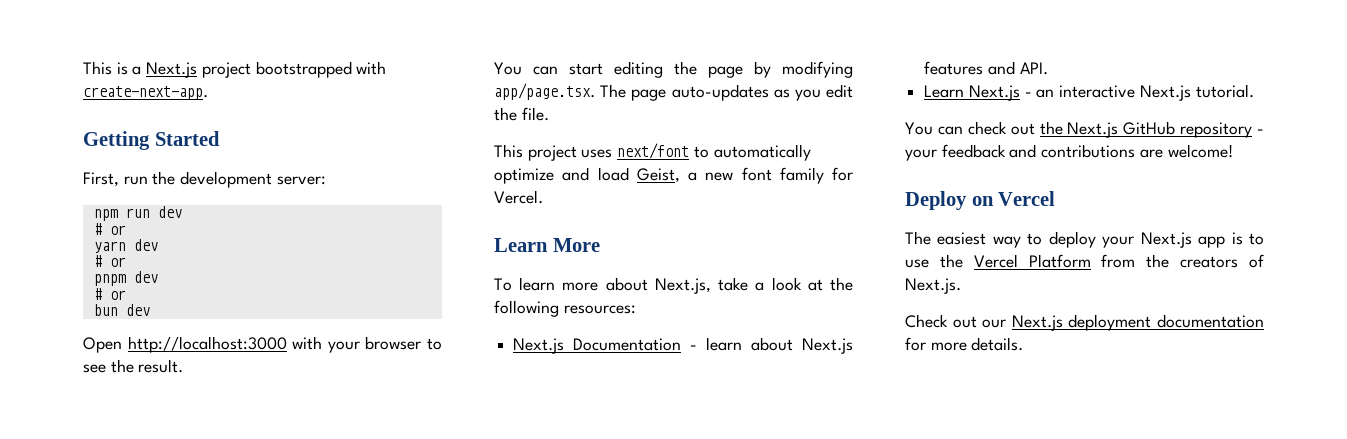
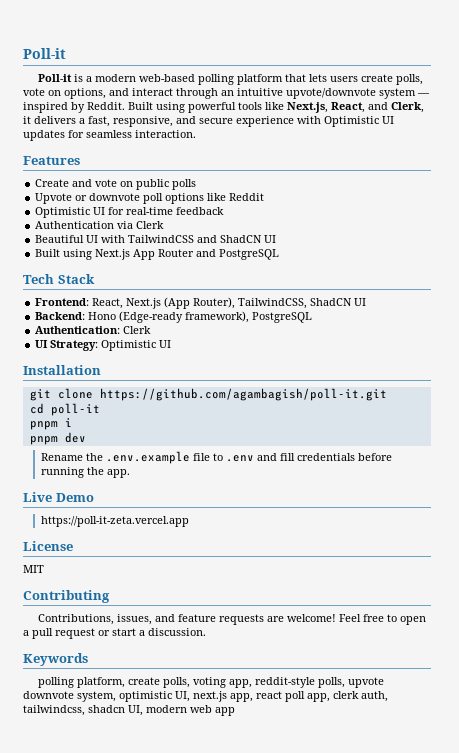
[83,61,387,78] [83,86,208,100] [83,131,220,150] [83,171,326,188] [93,206,182,221] [93,223,126,235] [93,239,158,253] [93,255,126,267] [93,271,158,286] [93,288,126,300] [93,304,150,316] [83,336,442,353] [83,359,184,373] [494,61,853,78] [494,83,853,101] [494,107,549,121] [494,143,811,161] [494,167,853,184] [494,190,543,204] [494,238,600,252] [494,277,853,294] [494,300,636,317] [513,337,853,354] [924,61,1048,75] [924,84,1254,101] [905,121,1264,138] [905,144,1233,161] [905,191,1056,210] [905,231,1264,248] [905,254,1264,268] [905,278,961,294] [905,314,1264,331] [905,337,1024,351] This is a Next.js project bootstrapped with create-next-app. // Getting Started // First, run the development server: // npm run dev // # or // yarn dev // # or // pnpm dev // # or // bun dev // Open http://localhost:3000 with your browser to see the result. // You can start editing the page by modifying app/page.tsx. The page auto-updates as you edit the file. // This project uses next/font to automatically optimize and load Geist, a new font family for Vercel. // Learn More // To learn more about Next.js, take a look at the following resources: // Next.js Documentation - learn about Next.js features and API. // Learn Next.js - an interactive Next.js tutorial. // You can check out the Next.js GitHub repository - your feedback and contributions are welcome! // Deploy on Vercel // The easiest way to deploy your Next.js app is to use the Vercel Platform from the creators of Next.js. // Check out our Next.js deployment documentation for more details. -> [23,48,66,59] [38,74,424,85] [23,88,430,99] [23,102,424,113] [23,116,394,127] [23,130,196,141] [23,156,80,165] [35,179,197,190] [35,193,265,204] [35,207,225,218] [35,221,165,229] [35,235,277,243] [35,249,280,260] [23,274,95,284] [35,297,367,309] [35,311,313,323] [35,326,152,334] [35,340,172,351] [23,365,101,375] [29,388,387,401] [29,403,100,416] [29,418,72,430] [29,432,86,445] [40,451,392,464] [40,467,130,478] [23,492,94,502] [40,516,189,527] [23,541,73,551] [23,565,44,573] [23,590,110,603] [38,614,427,625] [23,628,206,639] [23,653,88,666] [38,677,385,688] [23,691,388,702] [23,705,235,716] Poll-it // Poll-it is a modern web-based polling platform that lets users create polls, vote on options, and interact through an intuitive upvote/downvote system — inspired by Reddit. Built using powerful tools like Next.js, React, and Clerk, it delivers a fast, responsive, and secure experience with Optimistic UI updates for seamless interaction. // Features // Create and vote on public polls // Upvote or downvote poll options like Reddit // Optimistic UI for real-time feedback // Authentication via Clerk // Beautiful UI with TailwindCSS and ShadCN UI // Built using Next.js App Router and PostgreSQL // Tech Stack // Frontend: React, Next.js (App Router), TailwindCSS, ShadCN UI // Backend: Hono (Edge-ready framework), PostgreSQL // Authentication: Clerk // UI Strategy: Optimistic UI // Installation // git clone https://github.com/agambagish/poll-it.git // cd poll-it // pnpm i // pnpm dev // Rename the .env.example file to .env and fill credentials before running the app. // Live Demo // https://poll-it-zeta.vercel.app // License // MIT // Contributing // Contributions, issues, and feature requests are welcome! Feel free to open a pull request or start a discussion. // Keywords // polling platform, create polls, voting app, reddit-style polls, upvote downvote system, optimistic UI, next.js app, react poll app, clerk auth, tailwindcss, shadcn UI, modern web app

